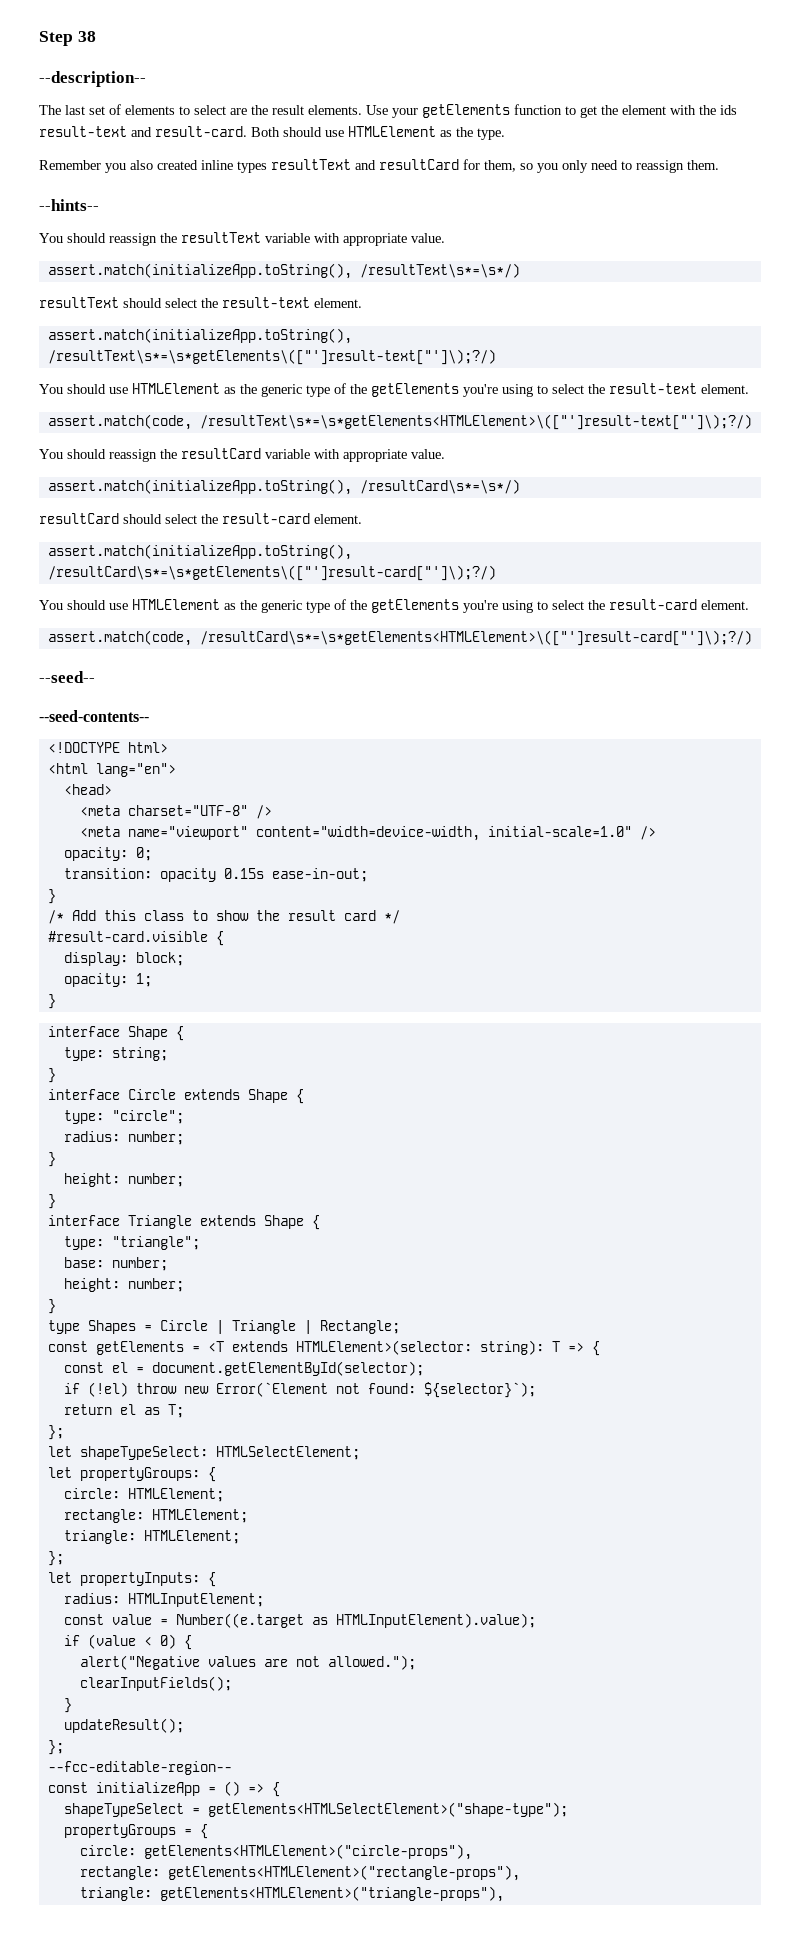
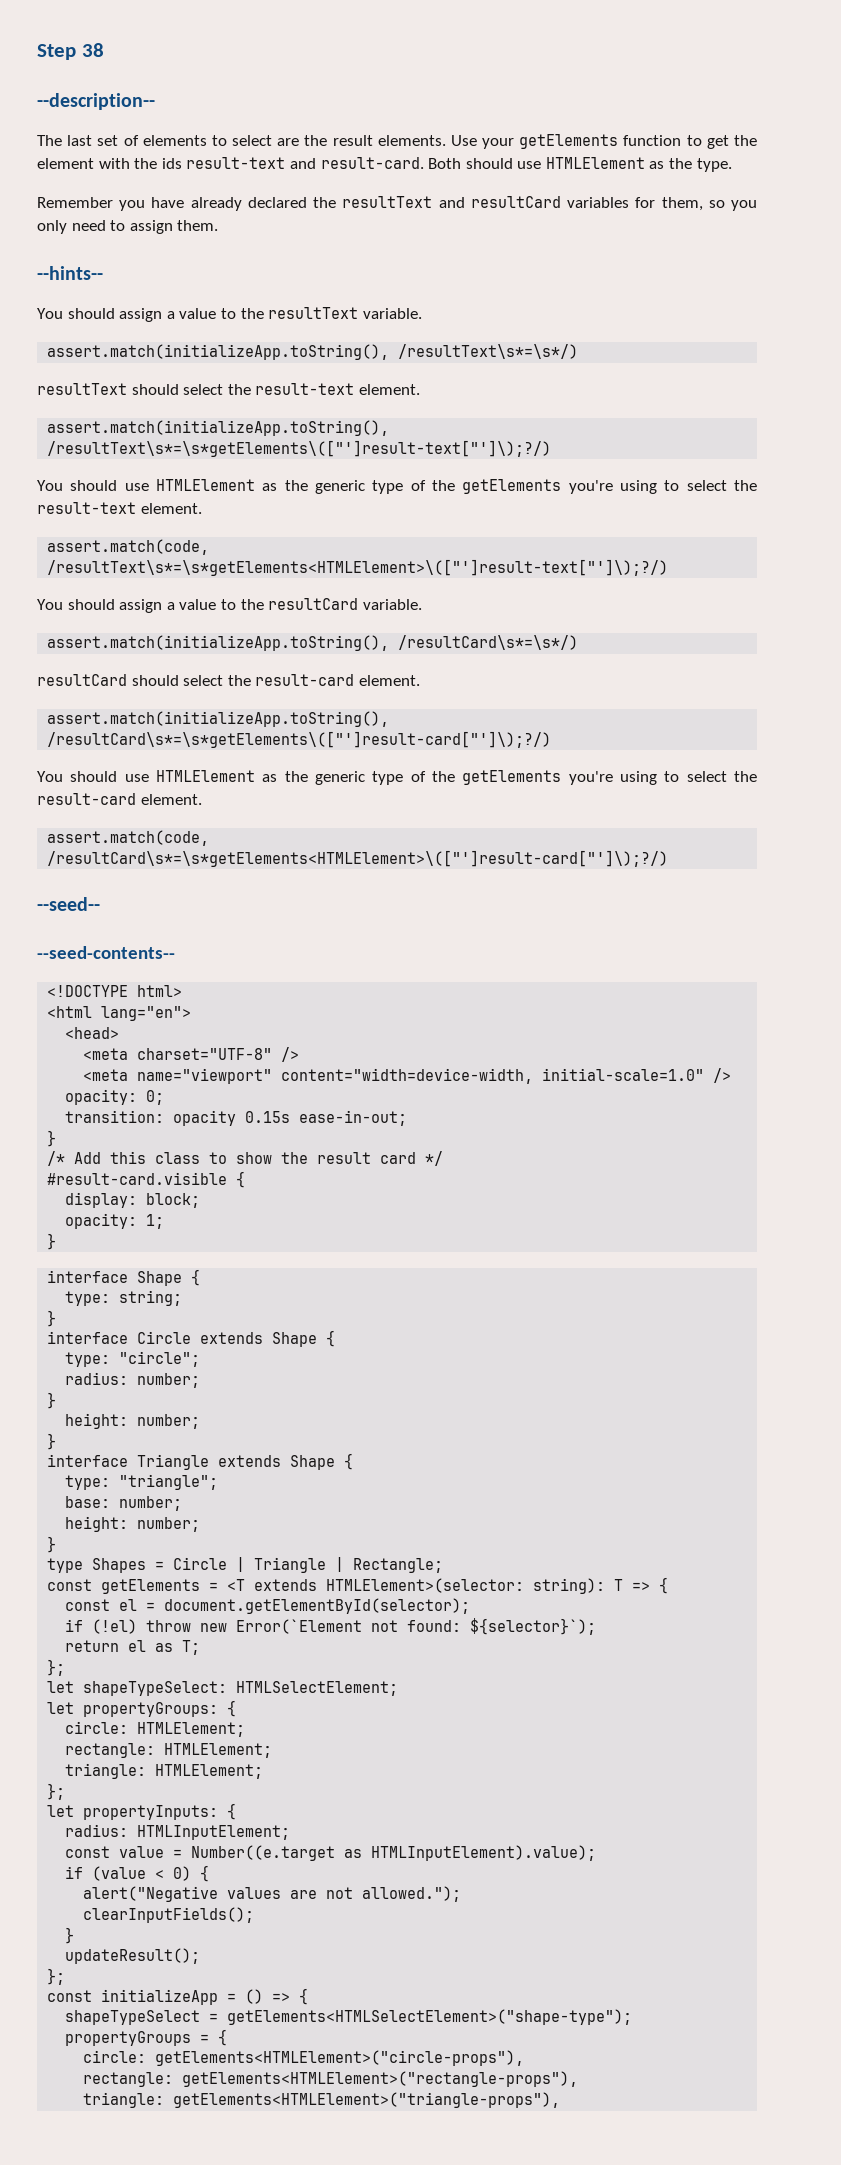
[130,160,267,173] also created inline types -> [151,197,337,211] have already declared the
(459, 164) none -> [567,197,630,208] variables
[636,160,684,173] reassign -> [129,220,173,234] assign
[109,232,445,246] reassign the resultText variable with appropriate value. -> [119,307,422,322] assign a value to the resultText variable.
[109,448,445,462] reassign the resultCard variable with appropriate value. -> [119,598,422,613] assign a value to the resultCard variable.
[47,1761,232,1775] // --fcc-editable-region-- -> (66, 1976) none

